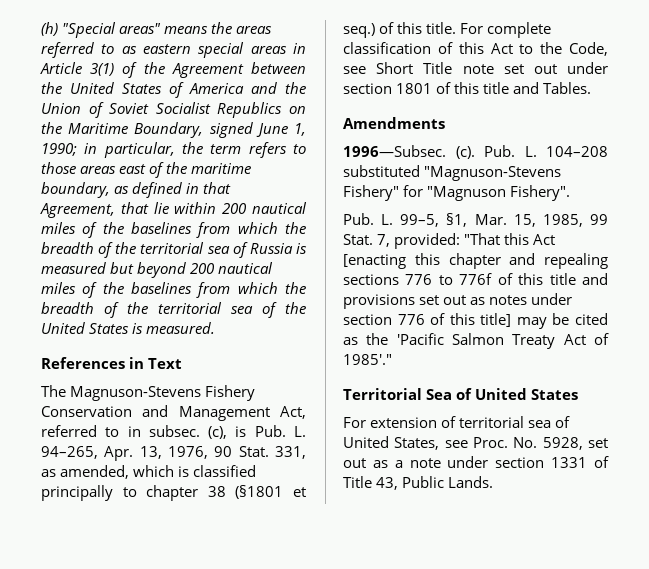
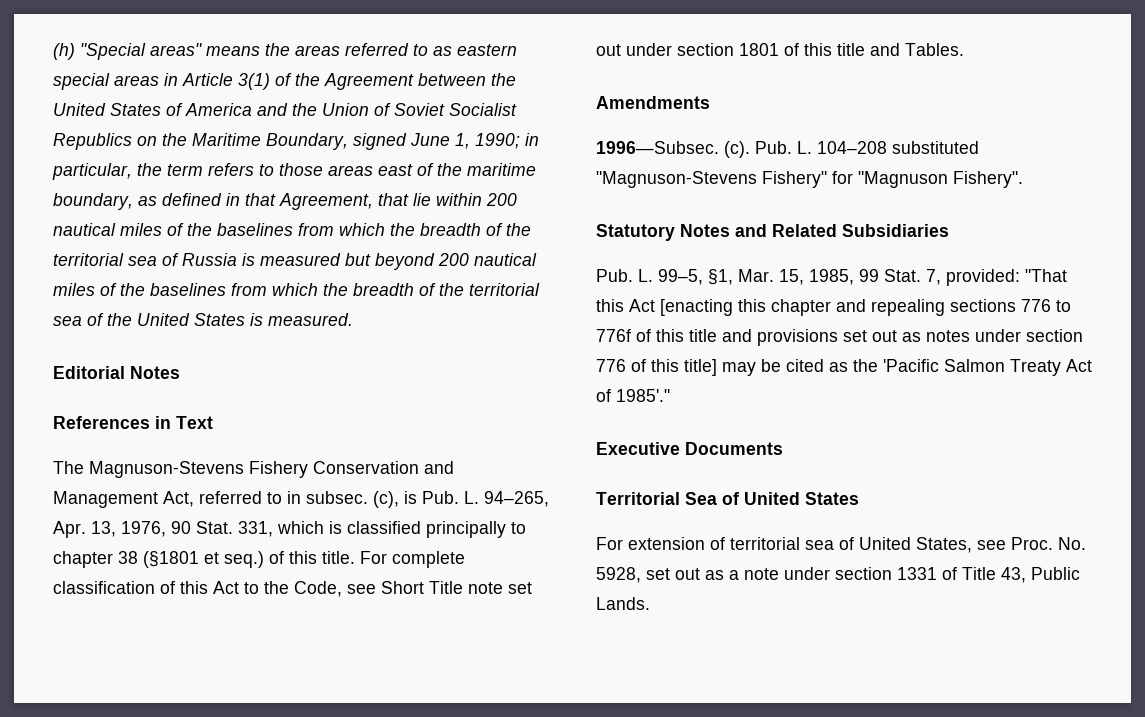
(216, 328) none -> [53,366,180,379] // Editorial Notes
[41,465,130,479] as amended, -> (273, 529) none
(571, 193) none -> [596,224,949,241] // Statutory Notes and Related Subsidiaries
(392, 359) none -> [596,442,783,455] // Executive Documents

